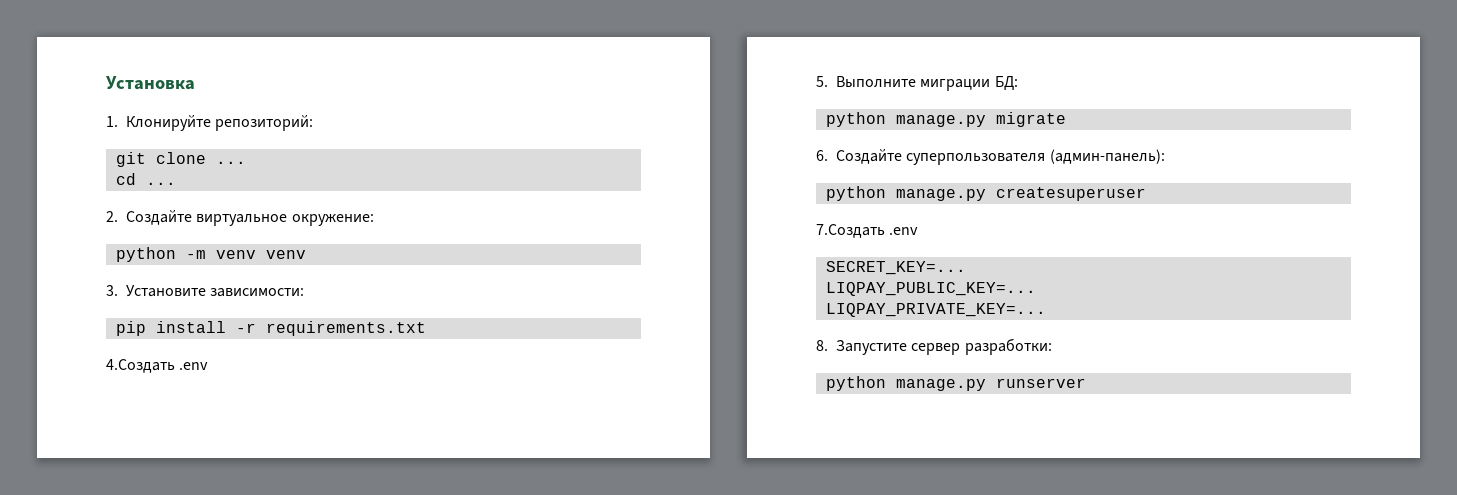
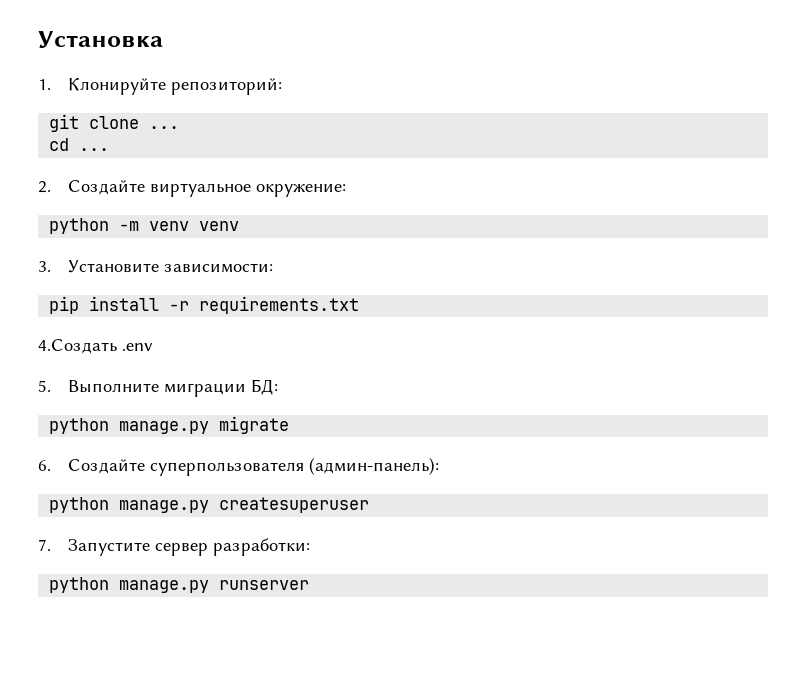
[816,224,919,238] [825,261,966,275] [825,282,1036,296] [825,303,1046,317] [816,340,828,351] 7.Создать .env // SECRET_KEY=... // LIQPAY_PUBLIC_KEY=... // LIQPAY_PRIVATE_KEY=... // 8. -> [38,539,51,551] 7.

